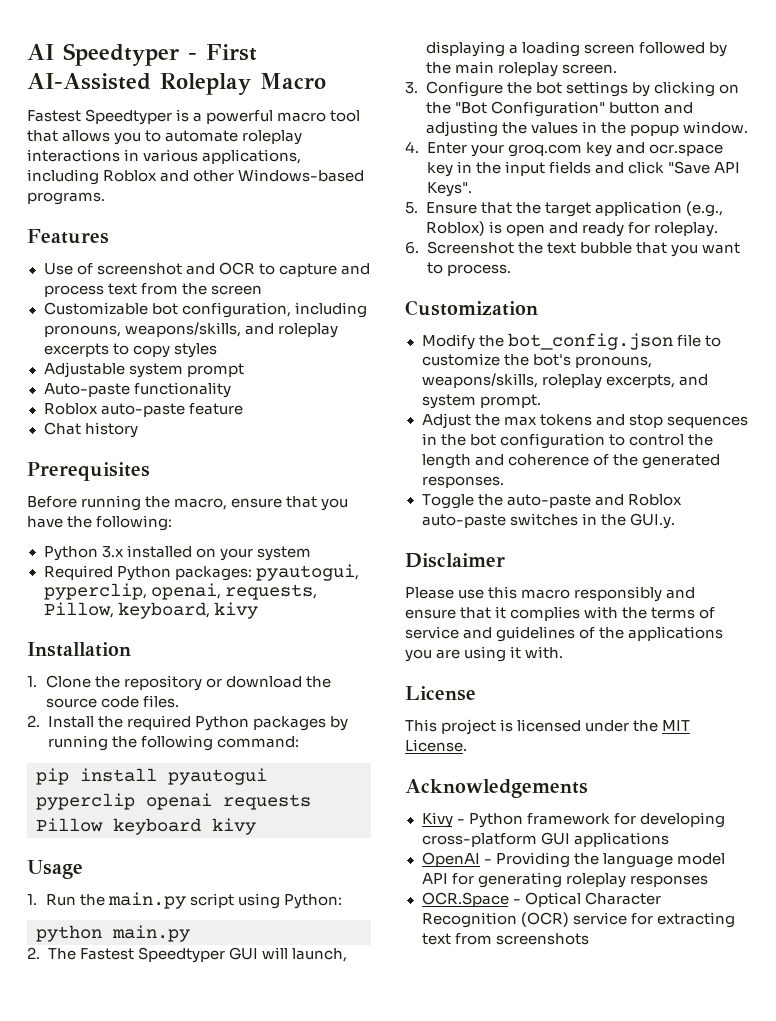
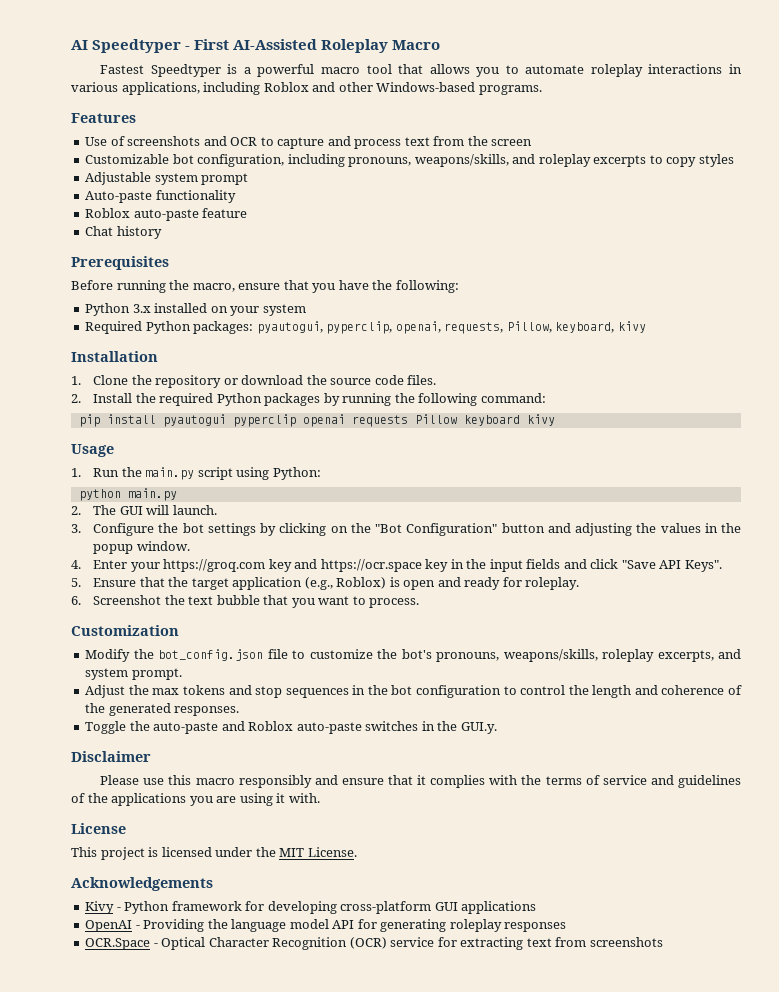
[96,263,182,275] screenshot -> [127,136,201,146] screenshots
[79,947,347,963] [425,41,727,57] [425,61,617,77] Fastest Speedtyper GUI will launch, displaying a loading screen followed by the main roleplay screen. -> [119,505,217,515] GUI will launch.
[507,144,582,157] groq.com -> [163,559,266,572] https://groq.com
[648,144,723,156] ocr.space -> [320,559,422,572] https://ocr.space

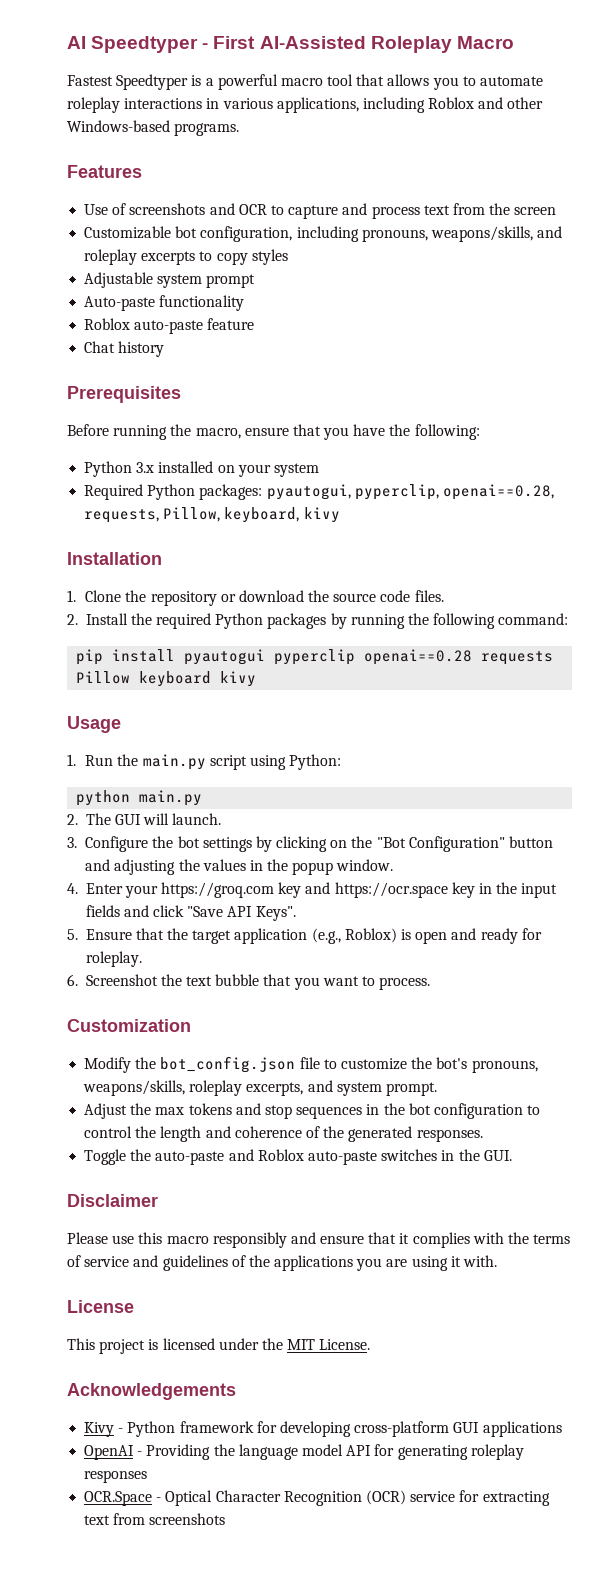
[395,321,441,334] openai, -> [442,484,554,500] openai==0.28,
[302,414,345,427] openai -> [364,649,473,665] openai==0.28
[460,722,497,734] GUI.y. -> [483,1150,512,1161] GUI.

